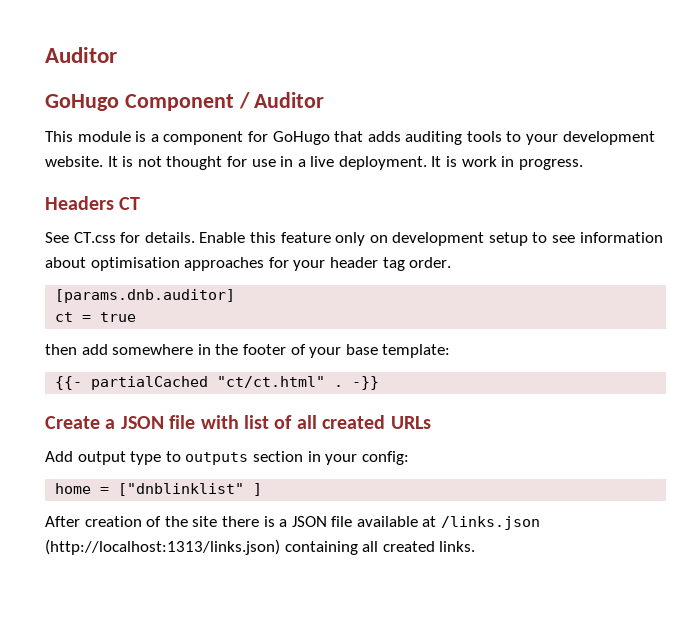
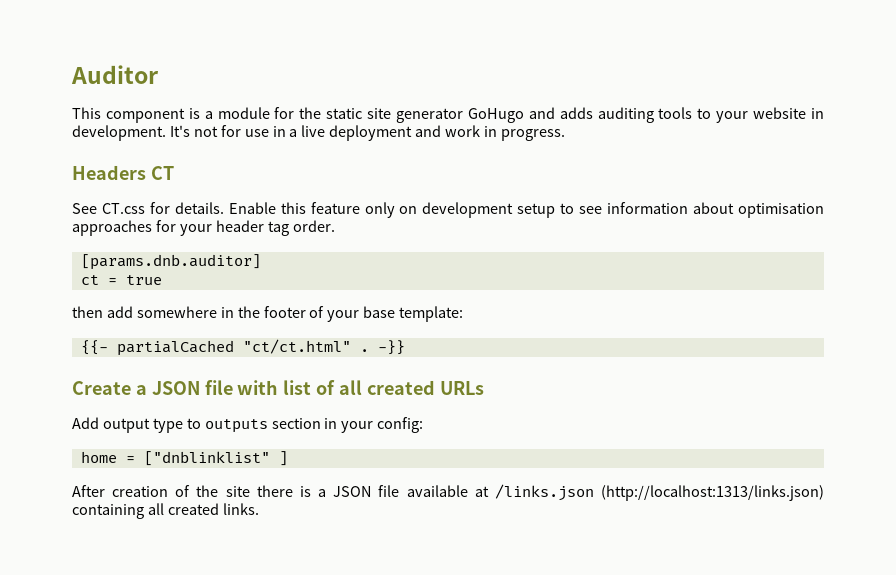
[45,47,117,63] [45,92,325,111] Auditor // GoHugo Component / Auditor -> [71,65,159,84] Auditor
[77,131,364,145] module is a component for GoHugo that -> [105,107,555,123] component is a module for the static site generator GoHugo and
[562,131,655,145] [45,156,223,170] development website. It is not thought -> [753,107,825,119] [72,125,218,141] website in development. It's not
[338,156,458,170] deployment. It is -> [329,125,442,141] deployment and

